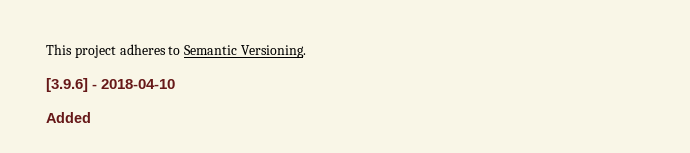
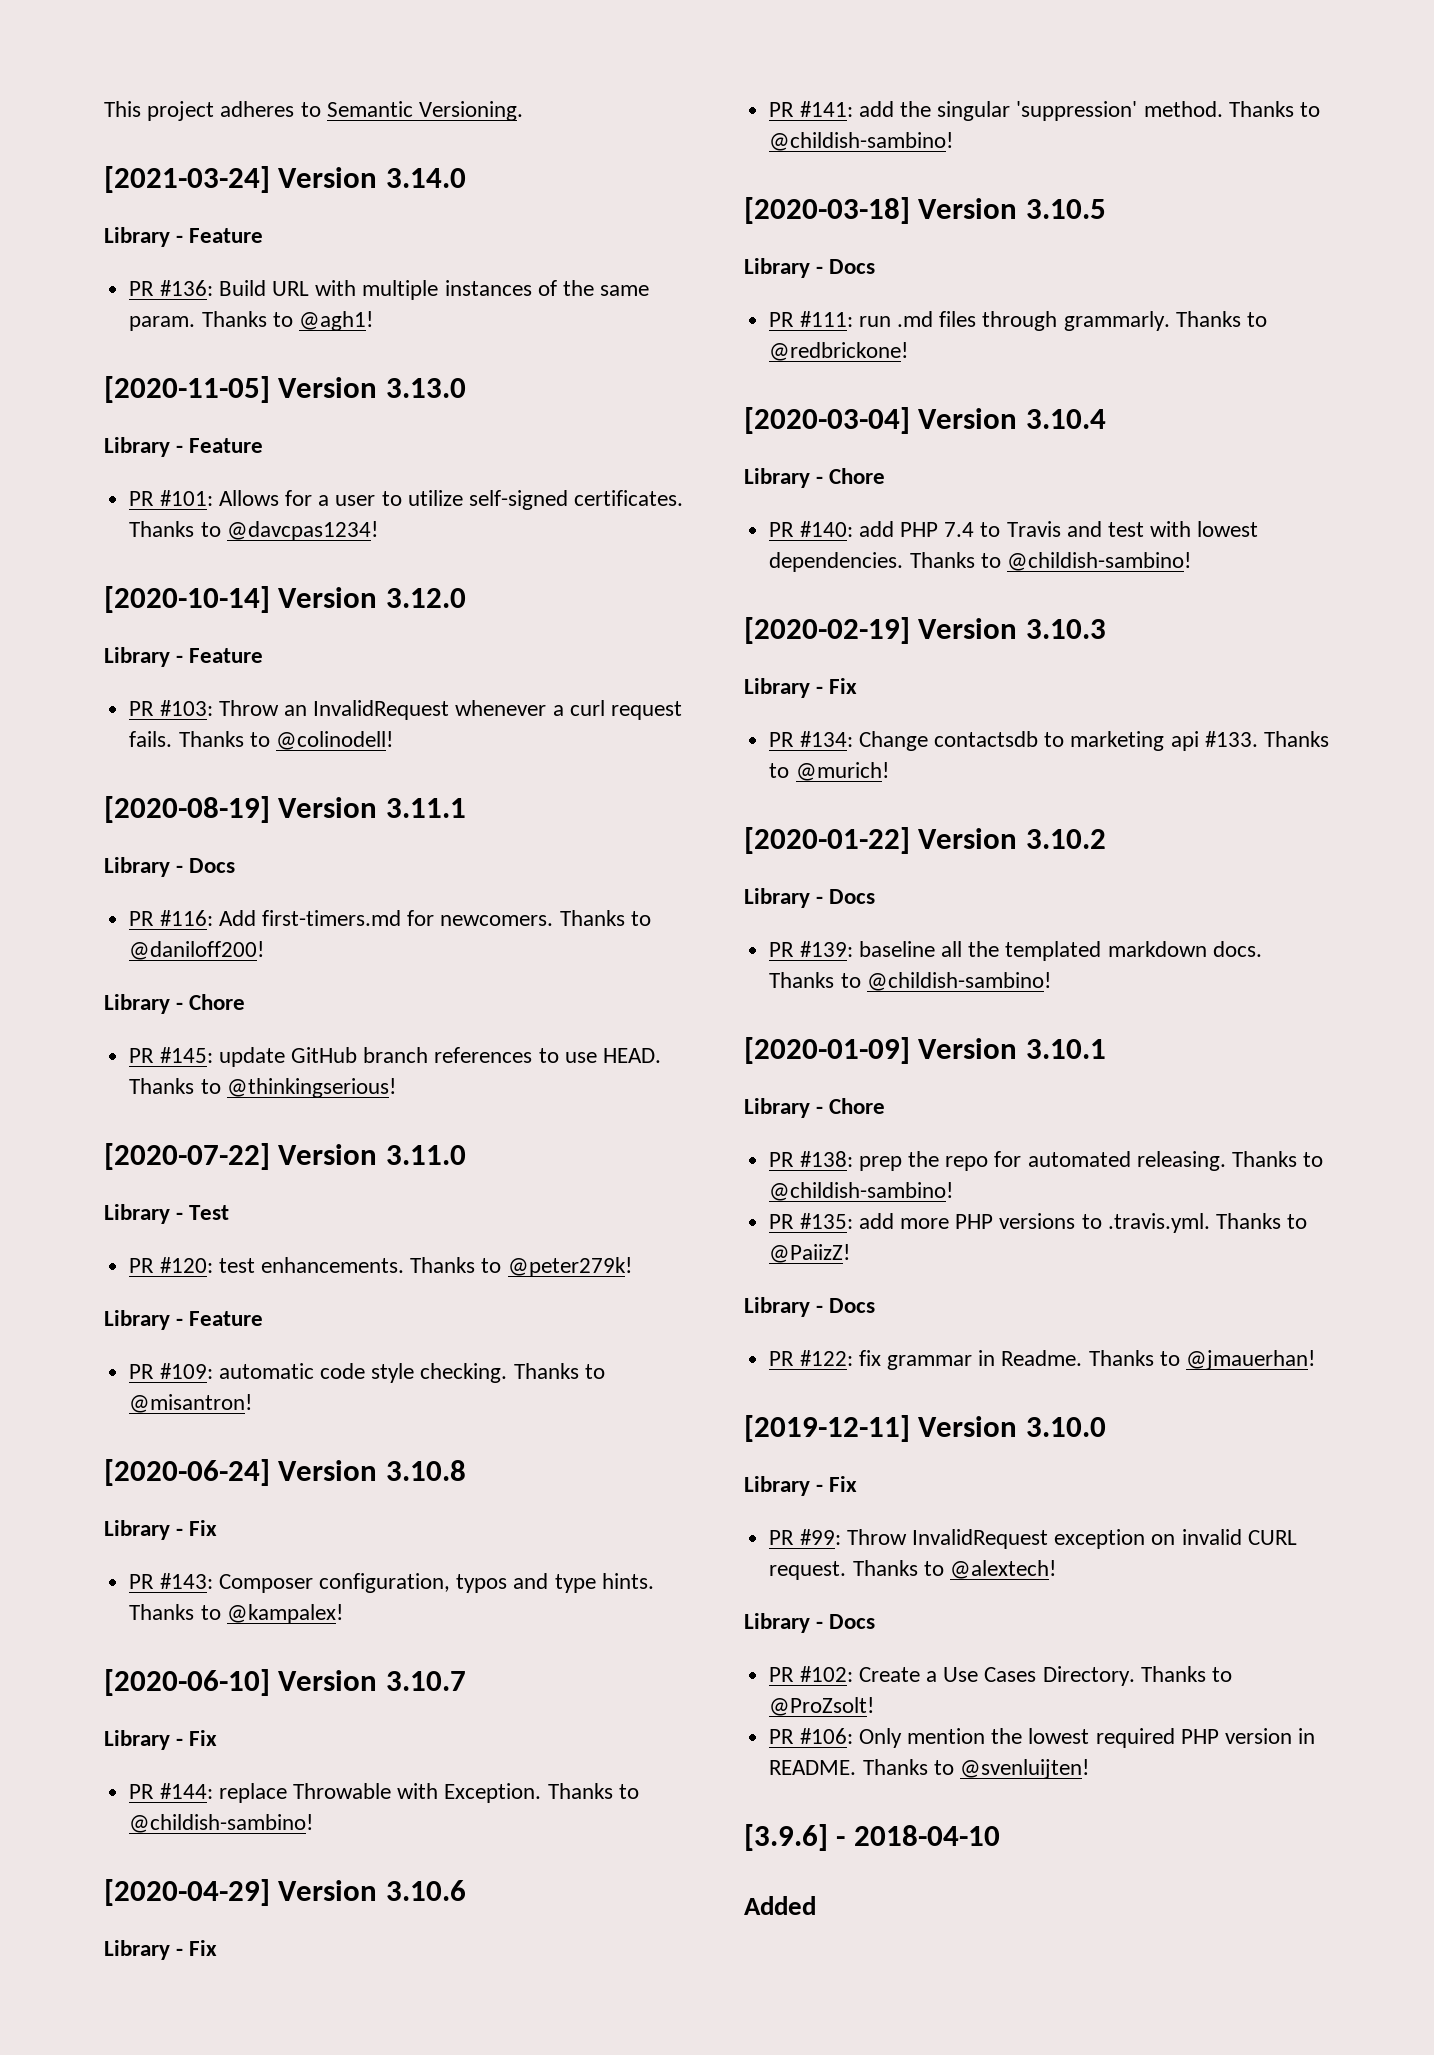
(306, 51) none -> [104,166,466,193] [104,227,264,247] [129,280,650,300] [129,311,373,331] [104,376,466,403] [104,437,264,457] [129,490,684,510] [129,521,378,541] [104,586,466,613] [104,647,264,667] [129,700,682,720] [129,731,393,750] [104,796,466,823] [104,857,236,877] [129,910,651,926] [129,941,265,960] [104,994,246,1014] [129,1047,661,1067] [129,1078,396,1098] [104,1143,466,1170] [104,1204,230,1224] [129,1257,632,1277] [104,1310,264,1330] [129,1363,605,1383] [129,1394,253,1413] [104,1459,466,1486] [104,1520,218,1540] [129,1573,654,1593] [129,1604,343,1624] [104,1669,466,1696] [104,1730,218,1750] [129,1783,639,1803] [129,1814,314,1833] [104,1879,466,1906] [104,1940,218,1960] [769,101,1320,121] [769,132,954,151] [744,197,1106,224] [744,258,876,278] [769,311,1267,331] [769,342,909,361] [744,407,1106,434] [744,468,886,488] [769,521,1259,537] [769,552,1191,572] [744,617,1106,644] [744,678,858,698] [769,731,1329,751] [769,762,889,781] [744,827,1106,854] [744,888,876,908] [769,941,1262,961] [769,972,1051,991] [744,1037,1106,1064] [744,1098,886,1118] [769,1151,1324,1171] [769,1182,954,1201] [769,1213,1308,1233] [769,1244,851,1263] [744,1297,876,1317] [769,1350,1315,1370] [744,1415,1106,1442] [744,1476,858,1496] [769,1529,1297,1549] [769,1560,1056,1580] [744,1613,876,1633] [769,1666,1232,1686] [769,1697,875,1716] [769,1728,1316,1748] [769,1759,1089,1779] // [2021-03-24] Version 3.14.0 // Library - Feature // PR #136: Build URL with multiple instances of the same param. Thanks to @agh1! // [2020-11-05] Version 3.13.0 // Library - Feature // PR #101: Allows for a user to utilize self-signed certificates. Thanks to @davcpas1234! // [2020-10-14] Version 3.12.0 // Library - Feature // PR #103: Throw an InvalidRequest whenever a curl request fails. Thanks to @colinodell! // [2020-08-19] Version 3.11.1 // Library - Docs // PR #116: Add first-timers.md for newcomers. Thanks to @daniloff200! // Library - Chore // PR #145: update GitHub branch references to use HEAD. Thanks to @thinkingserious! // [2020-07-22] Version 3.11.0 // Library - Test // PR #120: test enhancements. Thanks to @peter279k! // Library - Feature // PR #109: automatic code style checking. Thanks to @misantron! // [2020-06-24] Version 3.10.8 // Library - Fix // PR #143: Composer configuration, typos and type hints. Thanks to @kampalex! // [2020-06-10] Version 3.10.7 // Library - Fix // PR #144: replace Throwable with Exception. Thanks to @childish-sambino! // [2020-04-29] Version 3.10.6 // Library - Fix // PR #141: add the singular 'suppression' method. Thanks to @childish-sambino! // [2020-03-18] Version 3.10.5 // Library - Docs // PR #111: run .md files through grammarly. Thanks to @redbrickone! // [2020-03-04] Version 3.10.4 // Library - Chore // PR #140: add PHP 7.4 to Travis and test with lowest dependencies. Thanks to @childish-sambino! // [2020-02-19] Version 3.10.3 // Library - Fix // PR #134: Change contactsdb to marketing api #133. Thanks to @murich! // [2020-01-22] Version 3.10.2 // Library - Docs // PR #139: baseline all the templated markdown docs. Thanks to @childish-sambino! // [2020-01-09] Version 3.10.1 // Library - Chore // PR #138: prep the repo for automated releasing. Thanks to @childish-sambino! // PR #135: add more PHP versions to .travis.yml. Thanks to @PaiizZ! // Library - Docs // PR #122: fix grammar in Readme. Thanks to @jmauerhan! // [2019-12-11] Version 3.10.0 // Library - Fix // PR #99: Throw InvalidRequest exception on invalid CURL request. Thanks to @alextech! // Library - Docs // PR #102: Create a Use Cases Directory. Thanks to @ProZsolt! // PR #106: Only mention the lowest required PHP version in README. Thanks to @svenluijten!

